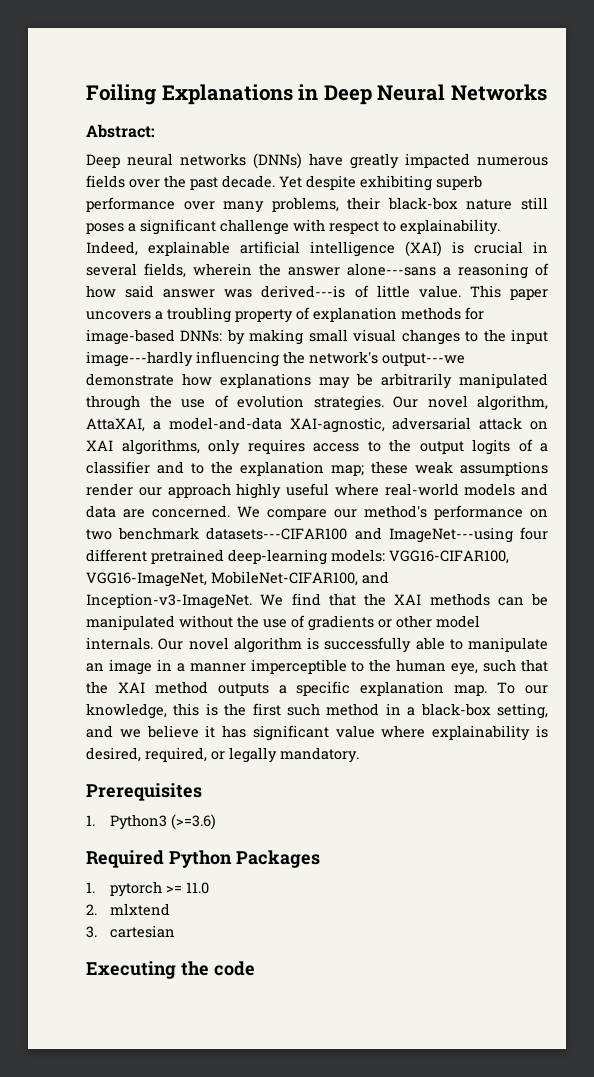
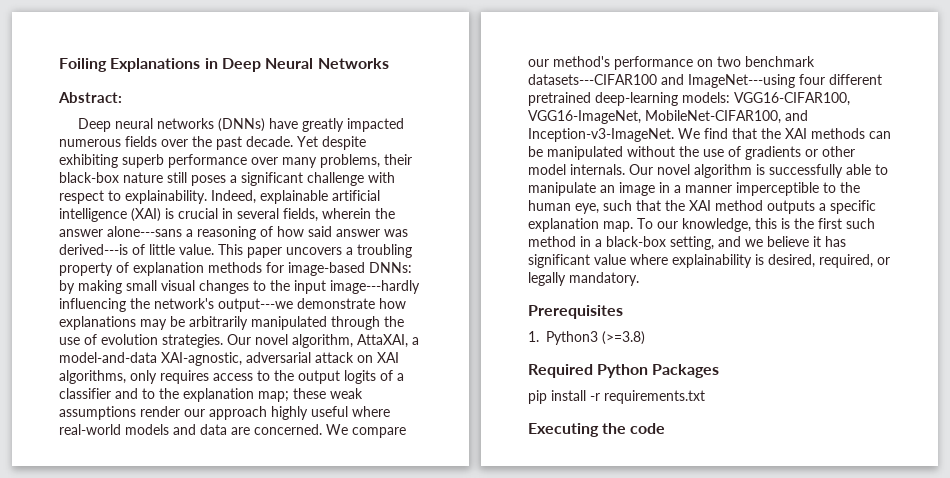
[170,814,216,830] (>=3.6) -> [602,331,646,345] (>=3.8)
[86,881,209,897] [86,903,170,916] [86,925,175,938] 1. pytorch >= 11.0 // 2. mlxtend // 3. cartesian -> [528,390,705,404] pip install -r requirements.txt

